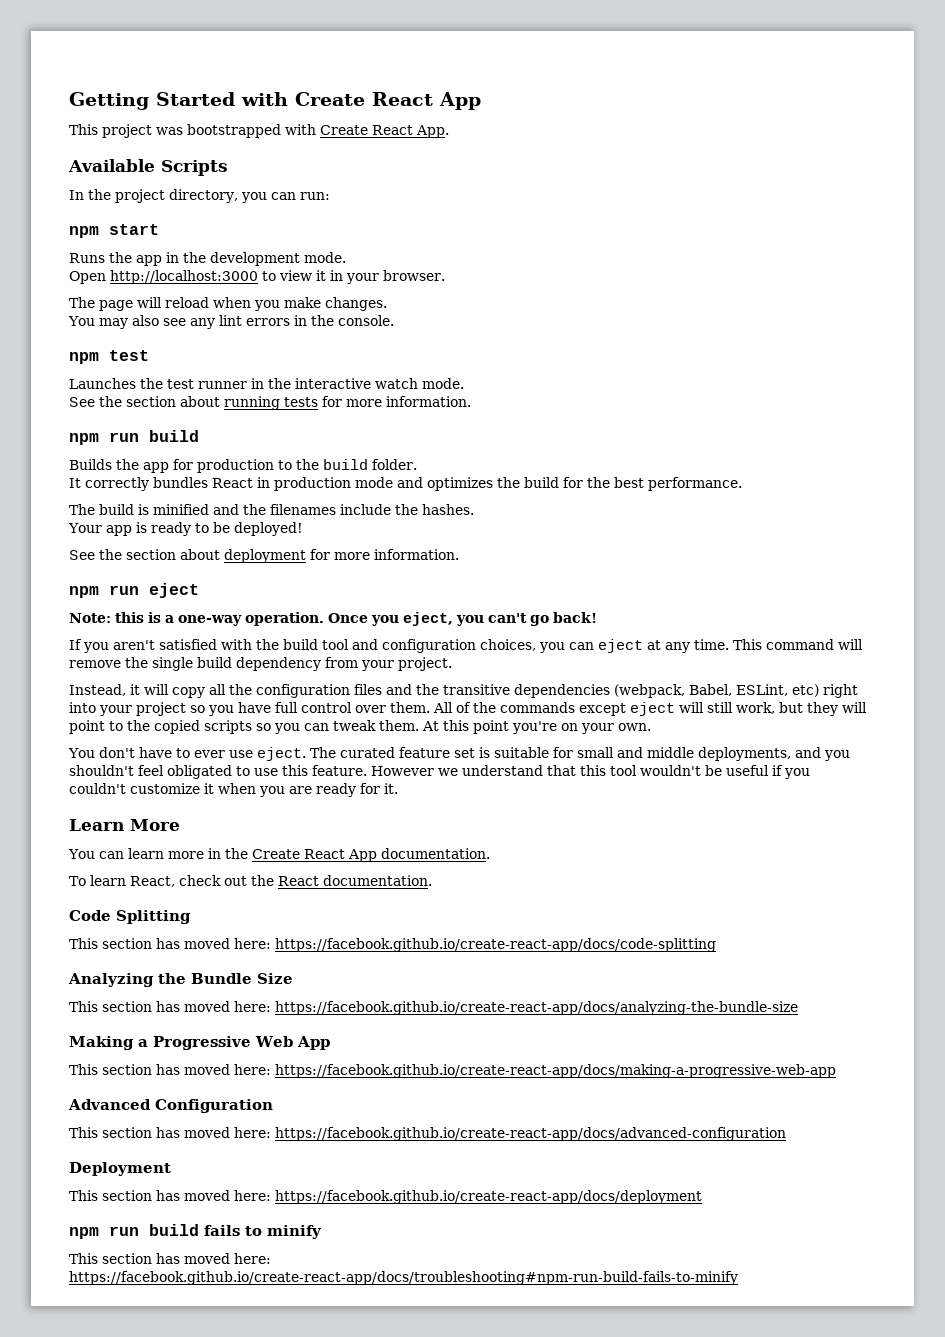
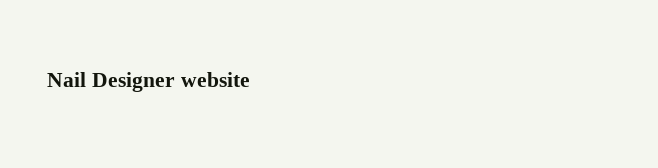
[69,92,481,110] [69,124,449,138] [68,159,228,176] [69,189,330,203] [69,224,159,238] [69,252,346,266] [69,270,445,284] [69,297,387,311] [68,315,394,329] [69,350,149,364] [69,378,464,389] [69,396,471,410] [69,430,199,445] [69,459,417,473] [69,477,742,491] [69,504,474,515] [68,522,303,536] [69,549,459,563] [69,583,199,598] [69,612,597,626] [69,639,863,653] [69,657,452,671] [69,684,858,698] [69,702,867,716] [69,720,651,734] [68,747,850,761] [69,765,810,779] [69,783,398,797] [69,819,180,831] [68,848,490,862] [69,875,432,887] [69,910,191,924] [69,938,716,952] [68,973,293,987] [69,1001,798,1015] [69,1036,330,1050] [69,1064,836,1078] [68,1099,273,1113] [69,1127,786,1141] [69,1162,171,1176] [69,1190,702,1204] [69,1224,322,1239] [69,1253,271,1264] [69,1271,738,1285] Getting Started with Create React App // This project was bootstrapped with Create React App. // Available Scripts // In the project directory, you can run: // npm start // Runs the app in the development mode. // Open http://localhost:3000 to view it in your browser. // The page will reload when you make changes. // You may also see any lint errors in the console. // npm test // Launches the test runner in the interactive watch mode. // See the section about running tests for more information. // npm run build // Builds the app for production to the build folder. // It correctly bundles React in production mode and optimizes the build for the best performance. // The build is minified and the filenames include the hashes. // Your app is ready to be deployed! // See the section about deployment for more information. // npm run eject // Note: this is a one-way operation. Once you eject, you can't go back! // If you aren't satisfied with the build tool and configuration choices, you can eject at any time. This command will remove the single build dependency from your project. // Instead, it will copy all the configuration files and the transitive dependencies (webpack, Babel, ESLint, etc) right into your project so you have full control over them. All of the commands except eject will still work, but they will point to the copied scripts so you can tweak them. At this point you're on your own. // You don't have to ever use eject. The curated feature set is suitable for small and middle deployments, and you shouldn't feel obligated to use this feature. However we understand that this tool wouldn't be useful if you couldn't customize it when you are ready for it. // Learn More // You can learn more in the Create React App documentation. // To learn React, check out the React documentation. // Code Splitting // This section has moved here: https://facebook.github.io/create-react-app/docs/code-splitting // Analyzing the Bundle Size // This section has moved here: https://facebook.github.io/create-react-app/docs/analyzing-the-bundle-size // Making a Progressive Web App // This section has moved here: https://facebook.github.io/create-react-app/docs/making-a-progressive-web-app // Advanced Configuration // This section has moved here: https://facebook.github.io/create-react-app/docs/advanced-configuration // Deployment // This section has moved here: https://facebook.github.io/create-react-app/docs/deployment // npm run build fails to minify // This section has moved here: https://facebook.github.io/create-react-app/docs/troubleshooting#npm-run-build-fails-to-minify -> [47,72,250,92] Nail Designer website

